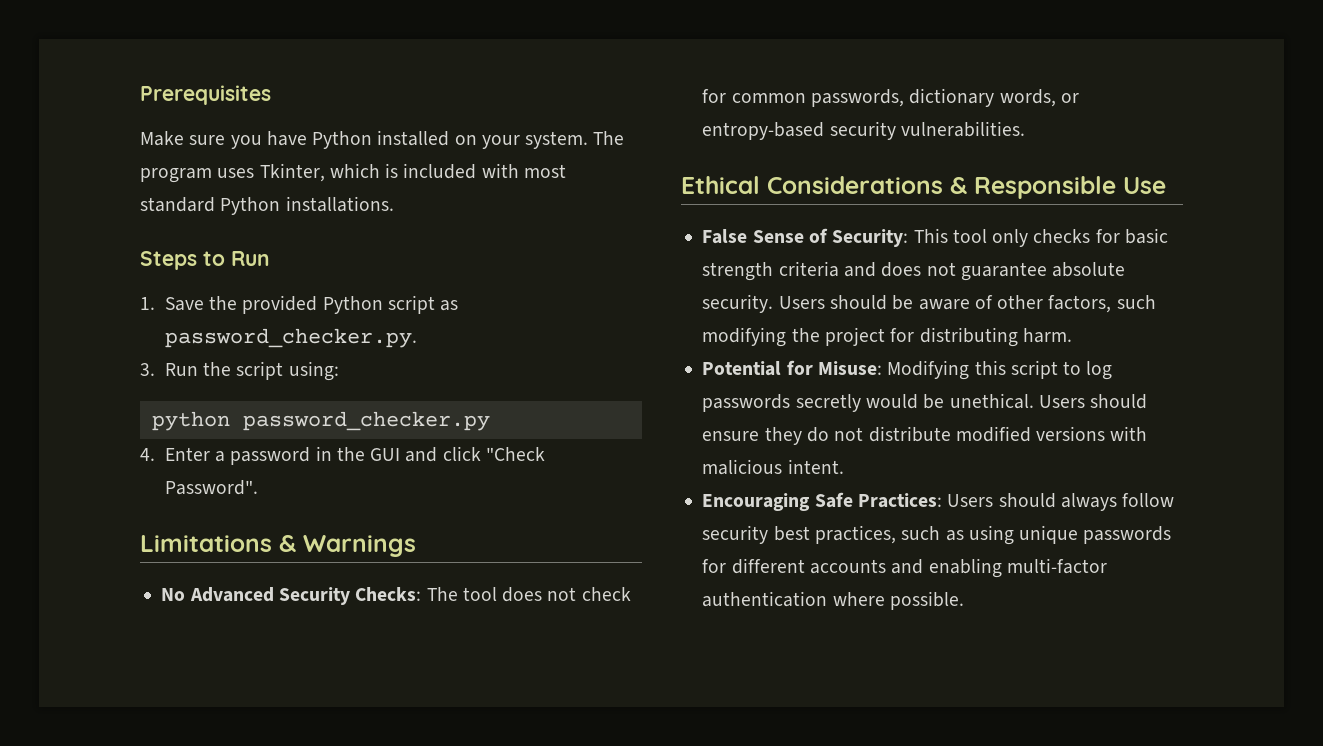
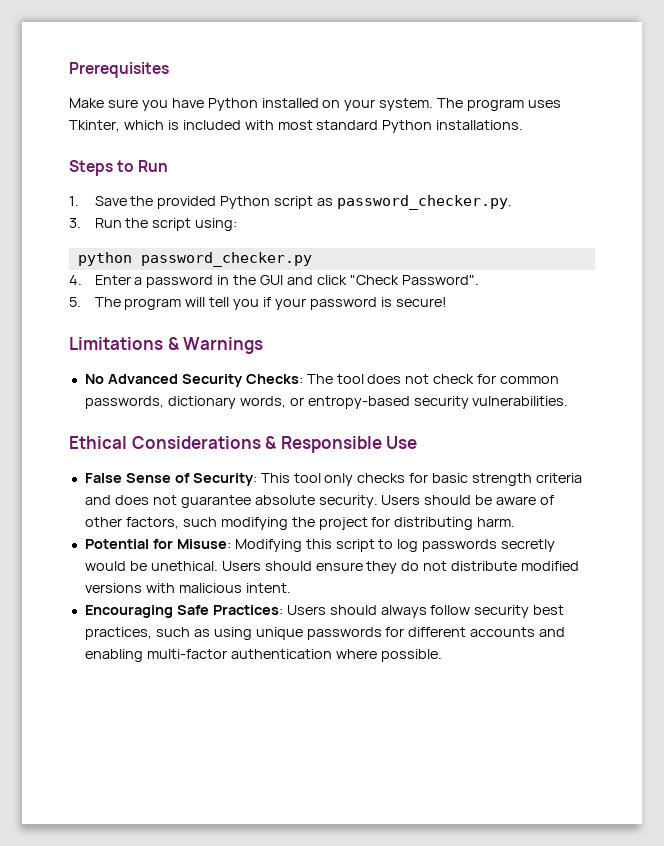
(258, 487) none -> [69,297,447,310] // 5. The program will tell you if your password is secure!

